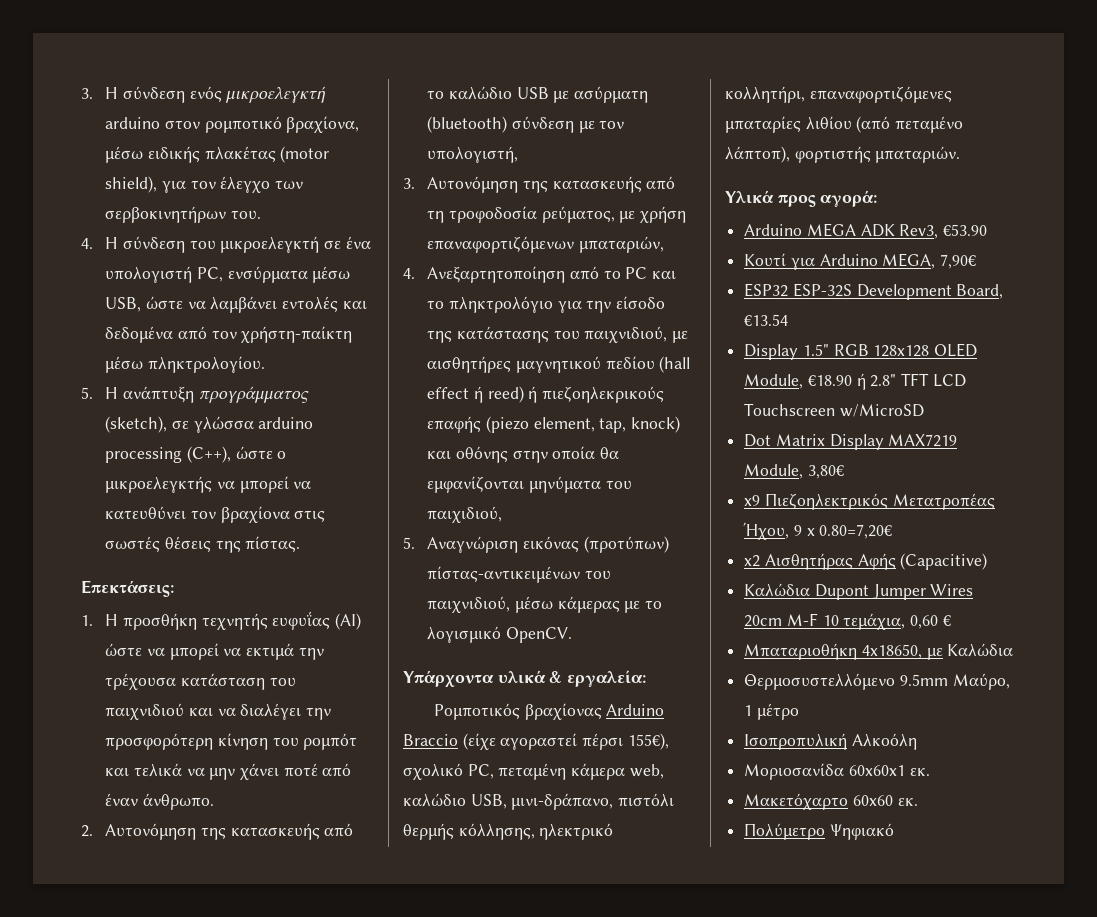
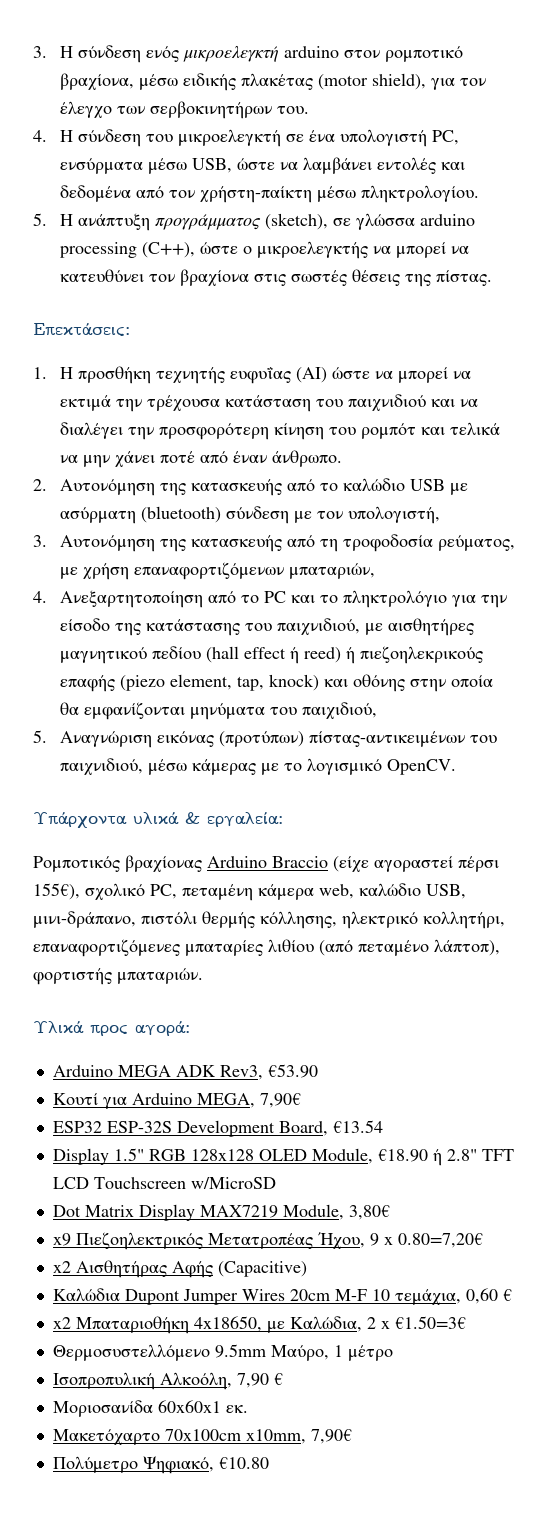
(951, 620) none -> [52,1317,71,1329] x2
[947,643,1014,657] Καλώδια -> [289,1316,466,1332] Καλώδια, 2 x €1.50=3€
[851,733,917,750] Αλκοόλη -> [159,1372,283,1390] Αλκοόλη, 7,90 €
[852,795,918,806] 60x60 εκ. -> [164,1429,352,1444] 70x100cm x10mm, 7,90€
[829,823,894,840] Ψηφιακό -> [142,1456,269,1474] Ψηφιακό, €10.80

